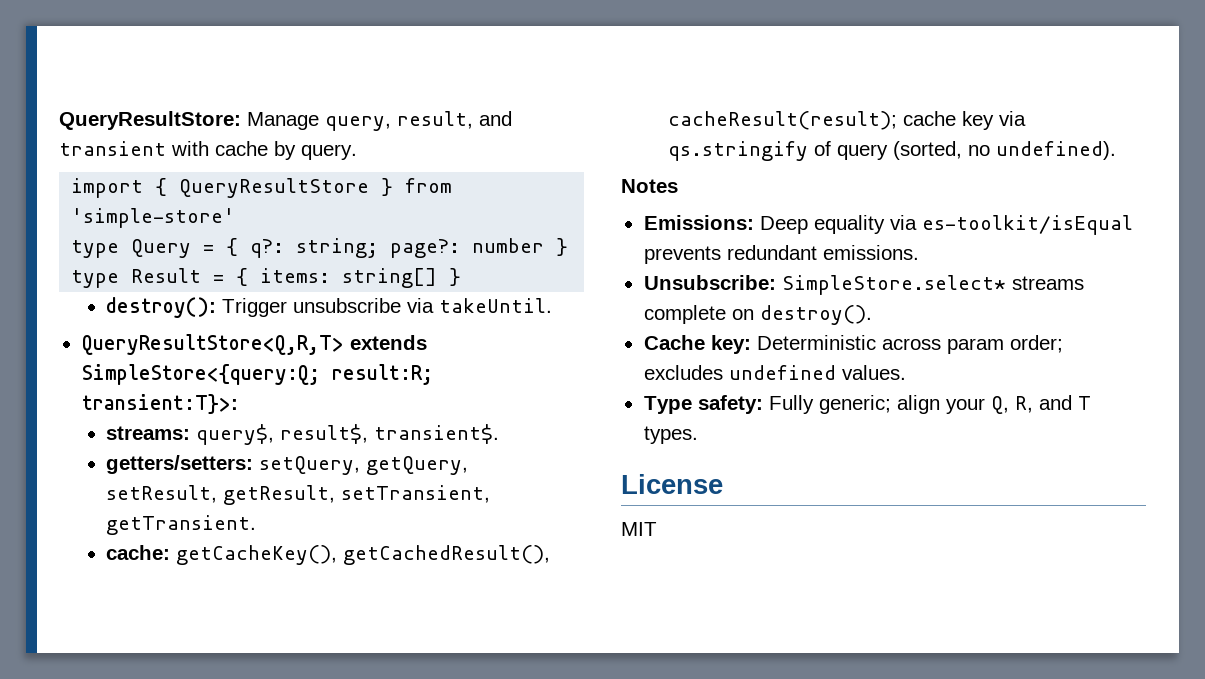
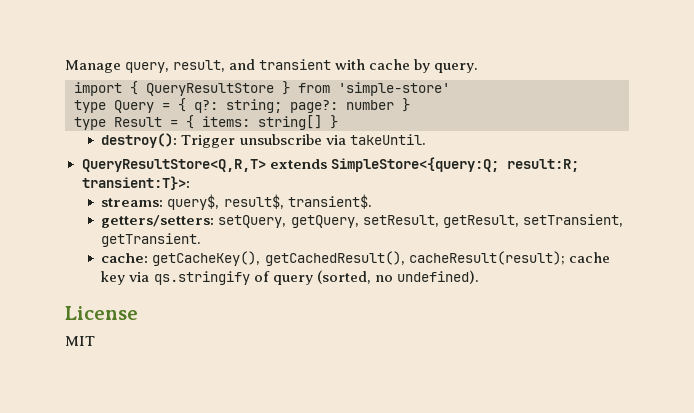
[59,111,241,130] QueryResultStore: -> (65, 66) none
[621,179,678,193] [643,215,1133,235] [643,245,919,264] [643,275,1084,295] [643,305,872,325] [643,335,1063,354] [643,365,906,380] [643,395,1091,414] [643,426,698,444] // Notes // Emissions: Deep equality via es-toolkit/isEqual prevents redundant emissions. // Unsubscribe: SimpleStore.select* streams complete on destroy(). // Cache key: Deterministic across param order; excludes undefined values. // Type safety: Fully generic; align your Q, R, and T types. -> (479, 277) none

